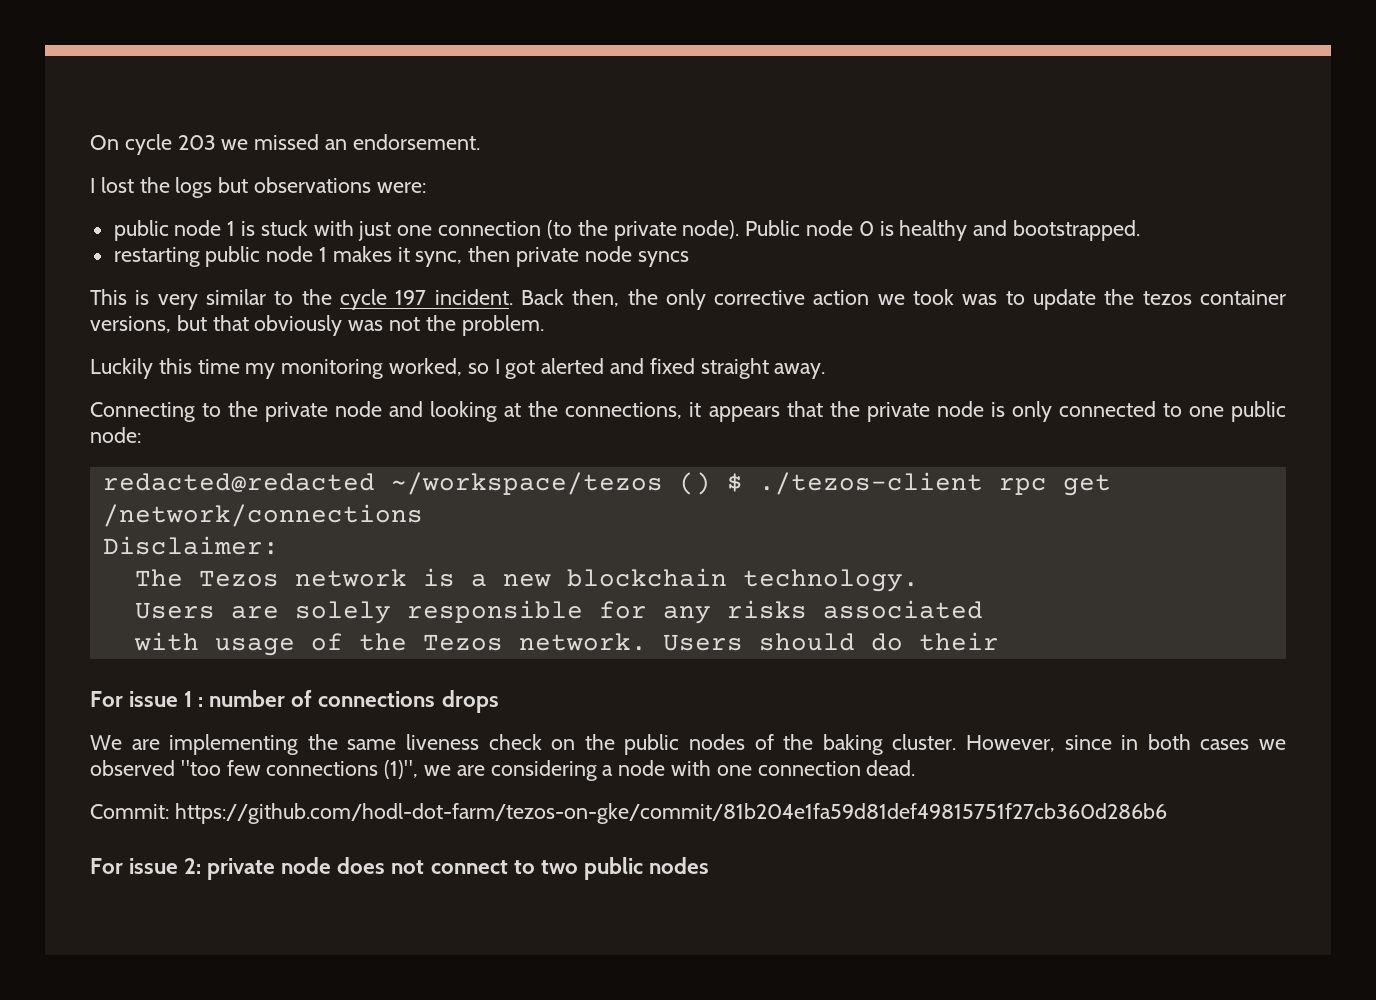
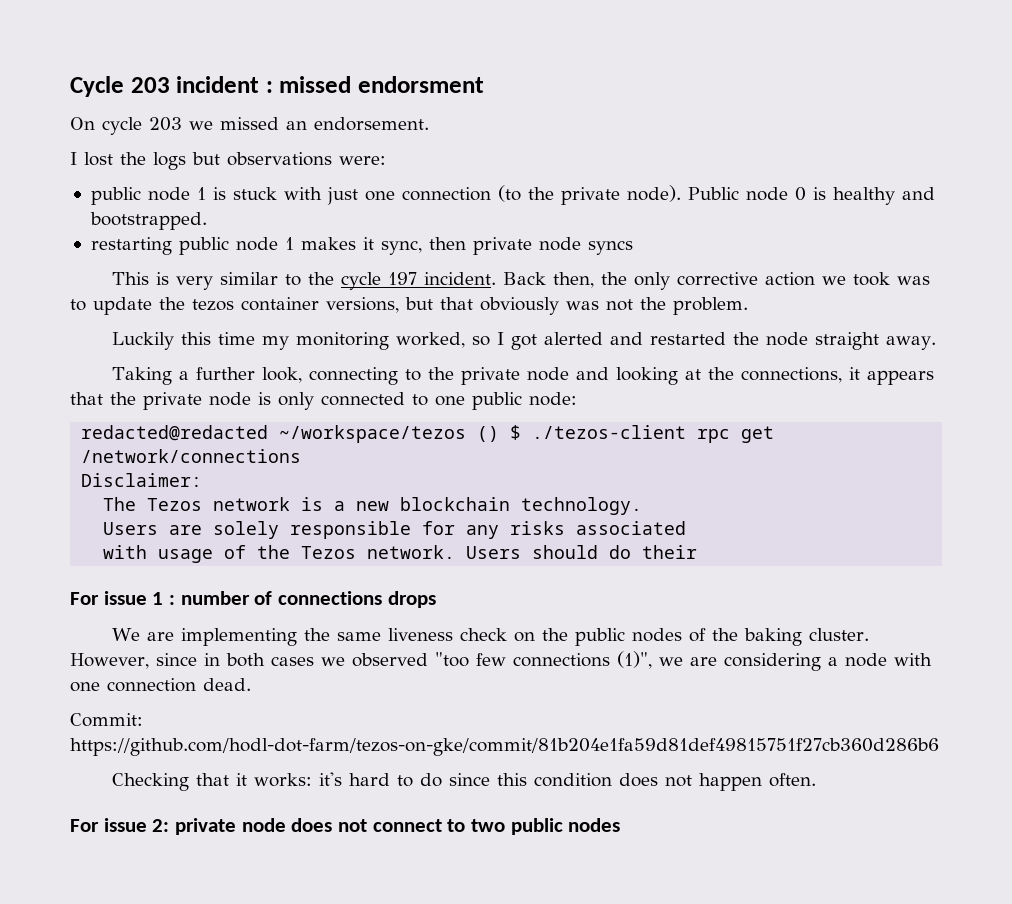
(90, 142) none -> [70,76,485,97] Cycle 203 incident : missed endorsment //
[649,358,695,374] fixed -> [649,332,808,346] restarted the node
[90,402,195,422] Connecting -> [111,367,398,385] Taking a further look, connecting
(1167, 813) none -> [111,772,816,791] // Checking that it works: it's hard to do since this condition does not happen often.

